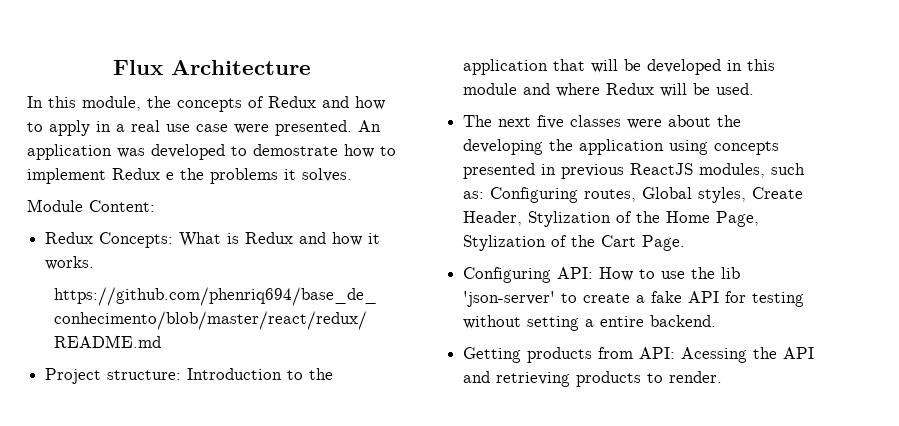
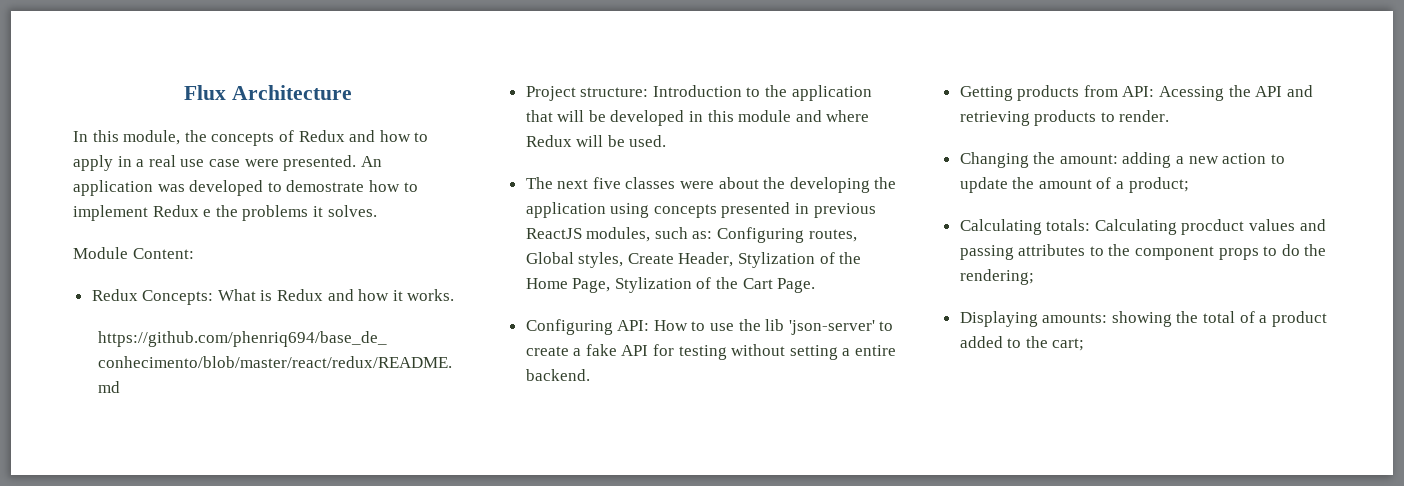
(723, 377) none -> [959,152,1285,168] [959,177,1189,193] [959,219,1326,235] [959,244,1327,260] [959,269,1034,285] [959,311,1327,327] [959,336,1085,351] // Changing the amount: adding a new action to update the amount of a product; // Calculating totals: Calculating procduct values and passing attributes to the component props to do the rendering; // Displaying amounts: showing the total of a product added to the cart;

